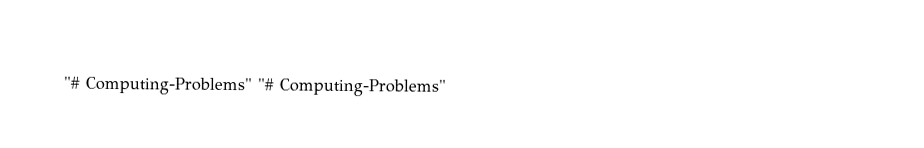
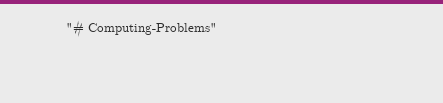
[63,76,446,97] "# Computing-Problems" "# Computing-Problems" -> [66,20,217,37] "# Computing-Problems"

